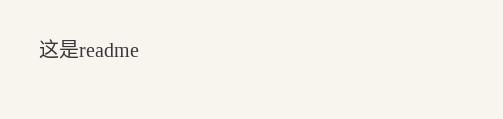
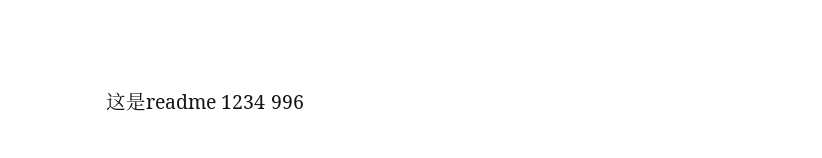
(139, 50) none -> [221,95,304,109] 1234 996

